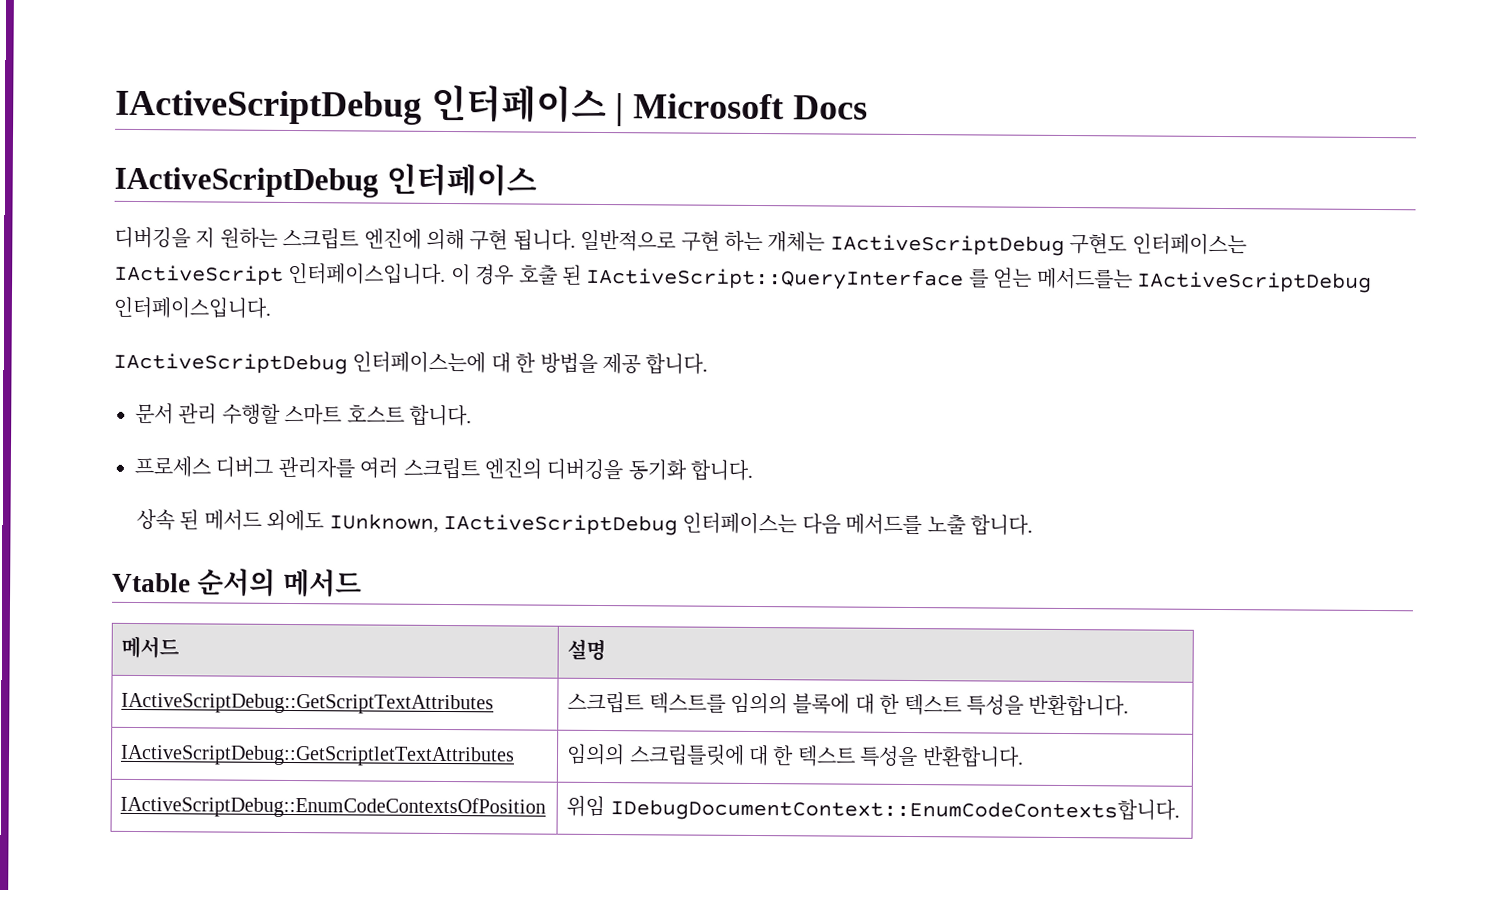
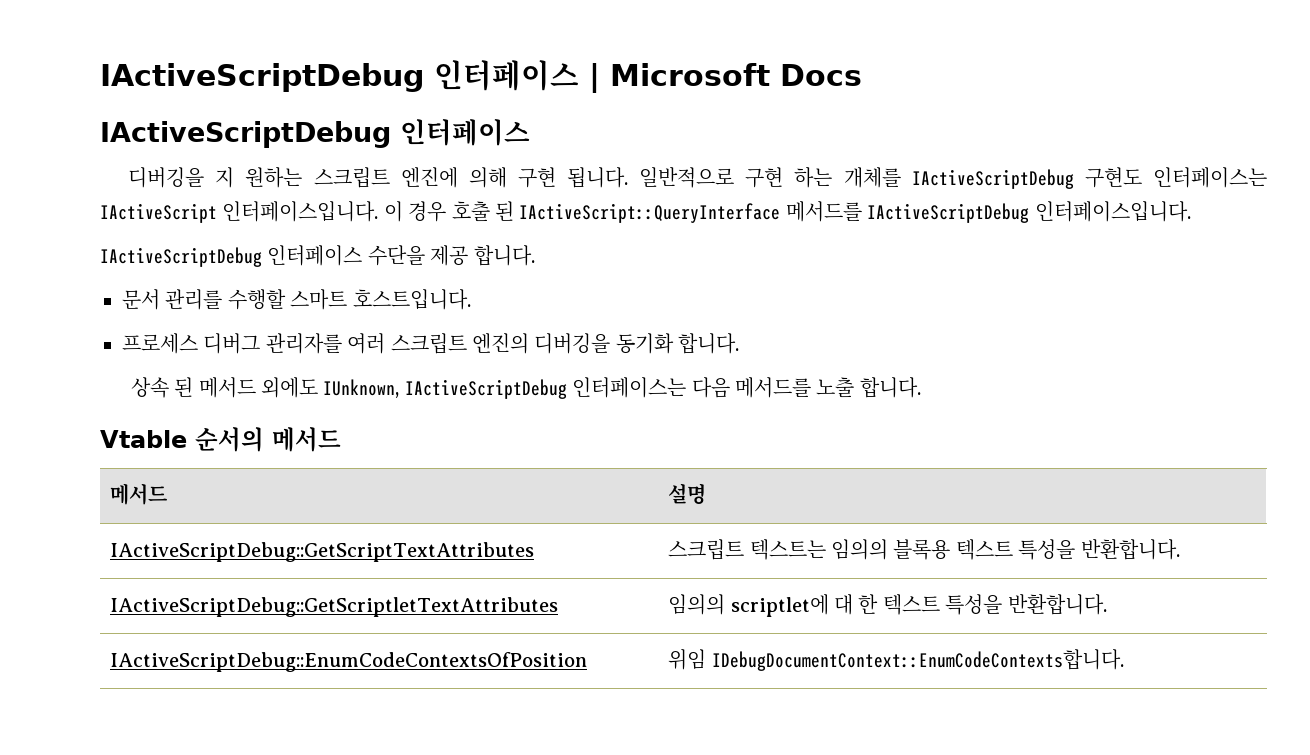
[767,231,826,253] 개체는 -> [843,167,901,188] 개체를
[968,267,1133,290] 를 얻는 메서드를는 -> [785,201,862,222] 메서드를
[352,351,598,374] 인터페이스는에 대 한 방법을 -> [267,245,425,266] 인터페이스 수단을
[178,403,218,425] 관리 -> [165,289,223,310] 관리를
[346,404,472,427] 호스트 합니다. -> [352,289,471,310] 호스트입니다.
[648,692,901,715] 텍스트를 임의의 블록에 대 한 -> [749,539,951,560] 텍스트는 임의의 블록용
[628,744,745,766] 스크립틀릿에 -> [730,594,829,617] scriptlet에

